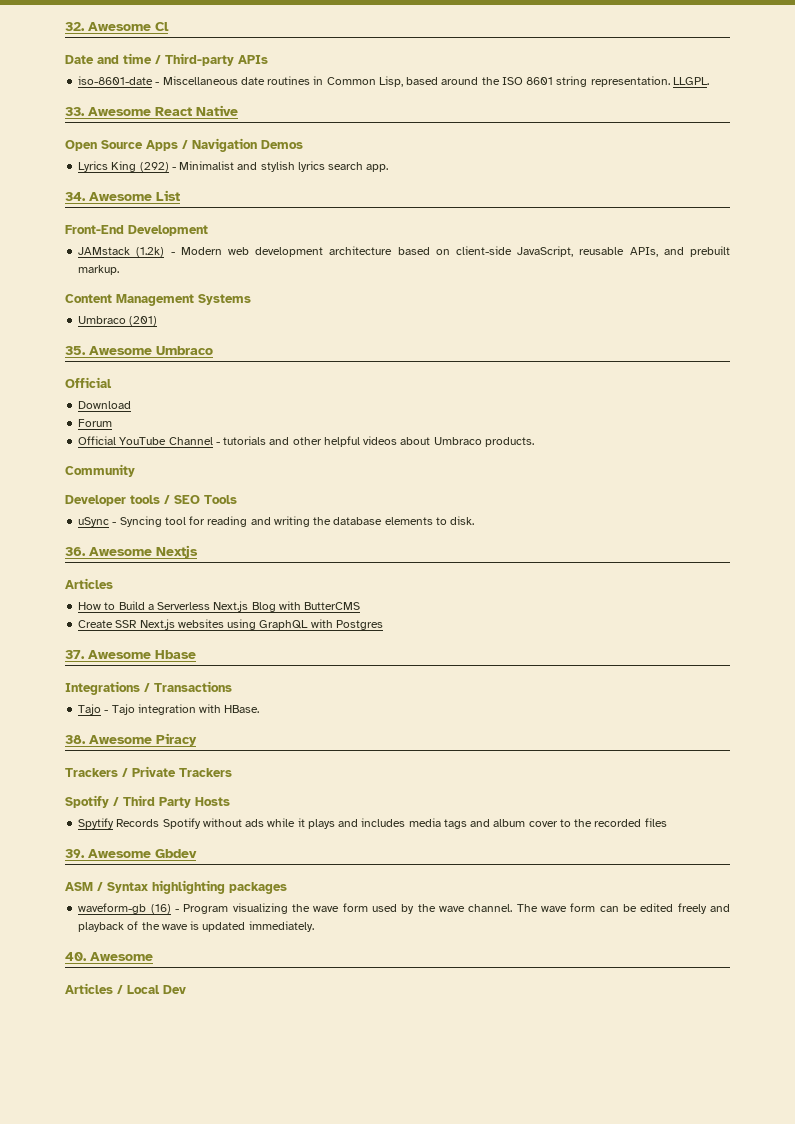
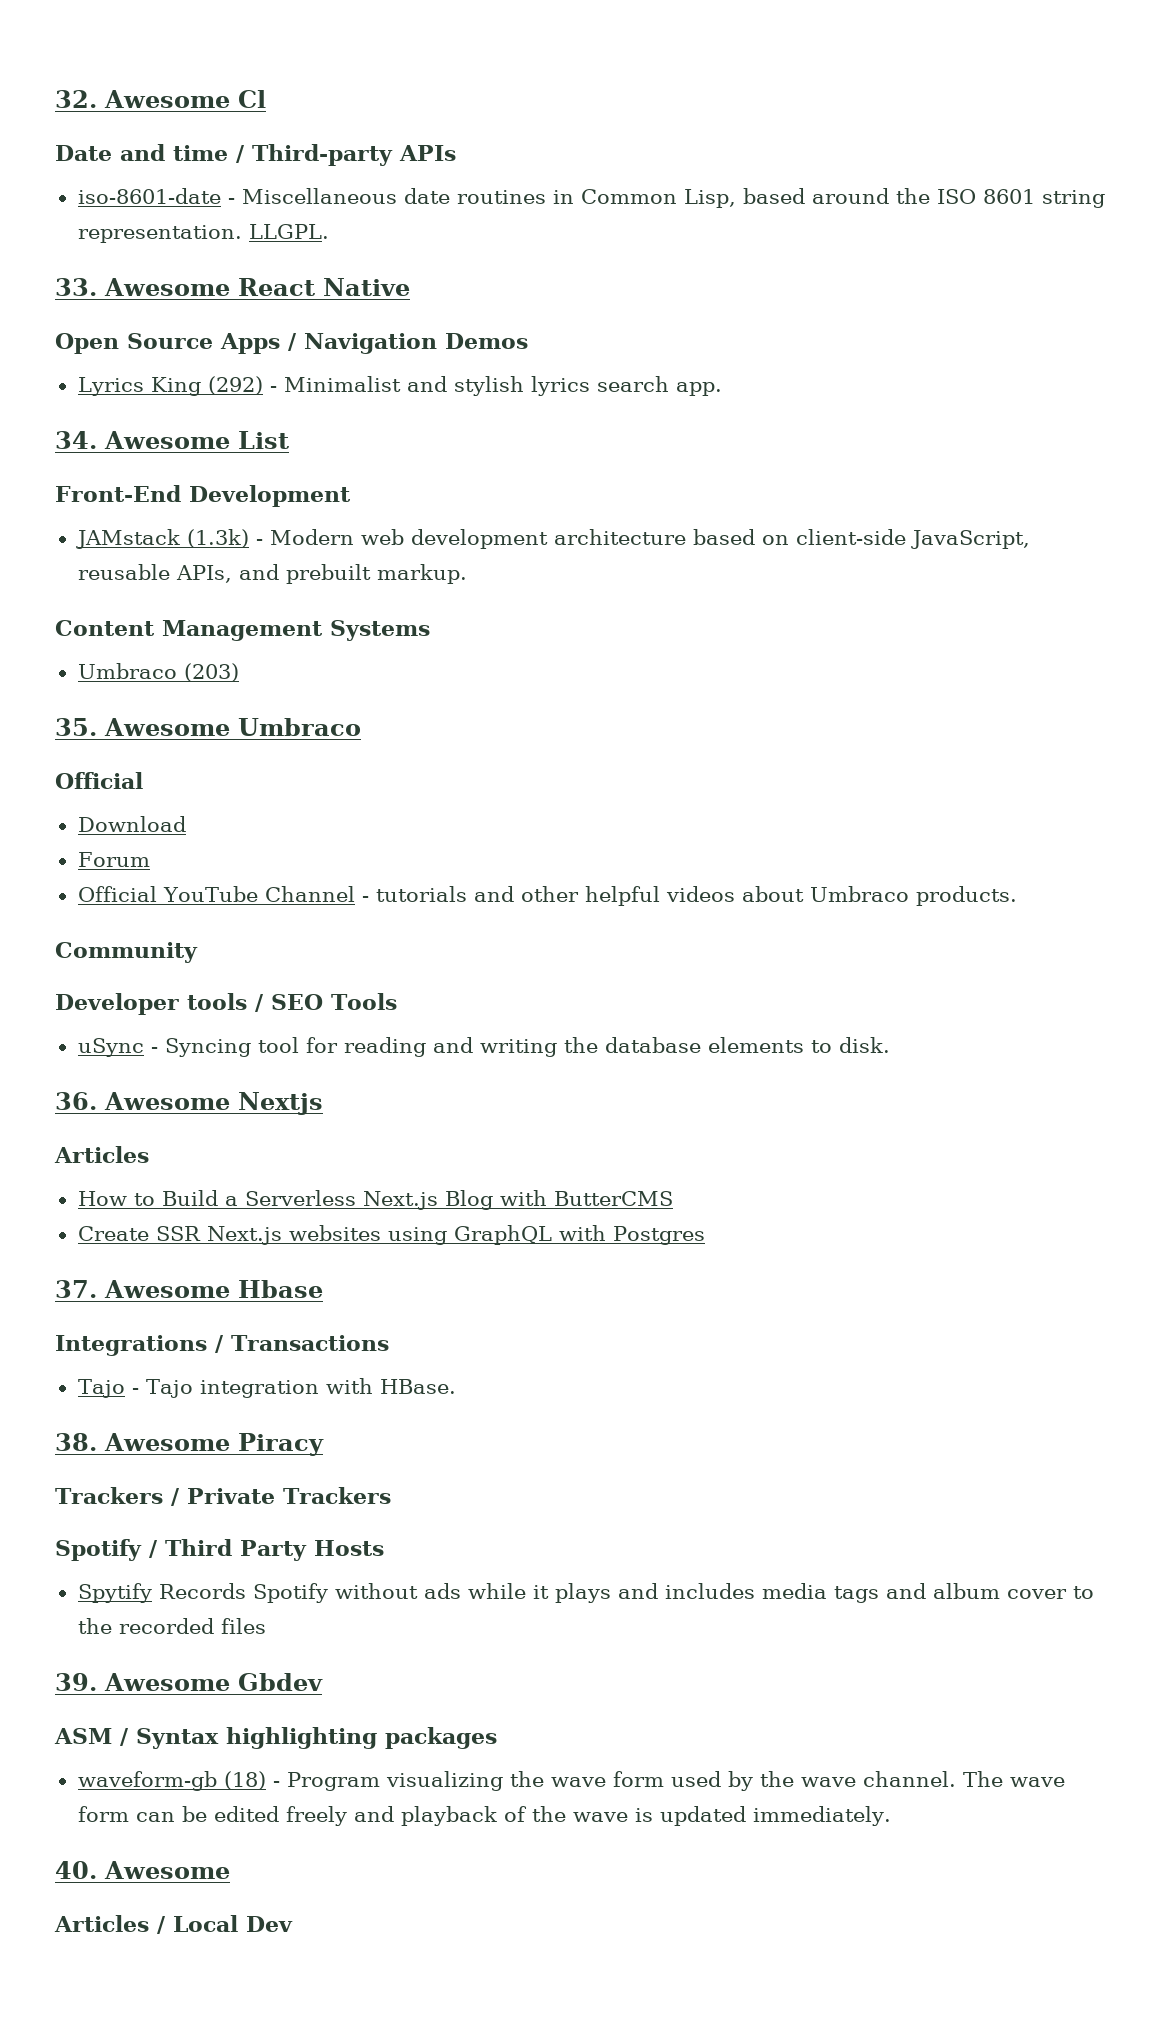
[136,247,165,257] (1.2k) -> [186,529,249,548] (1.3k)
[129,316,158,326] (201) -> [183,663,239,682] (203)
[150,904,171,914] (16) -> [223,1771,266,1790] (18)

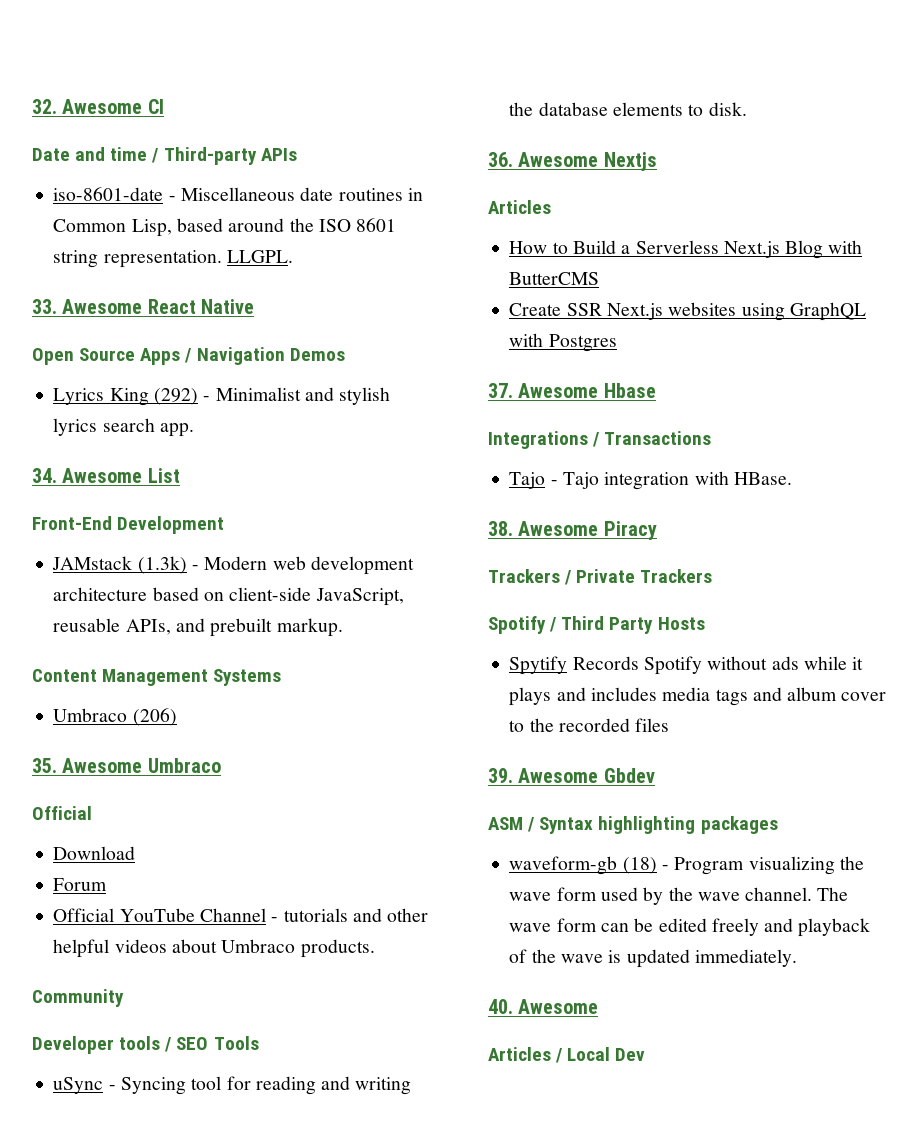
[183,663,239,682] (203) -> [132,708,177,726] (206)

